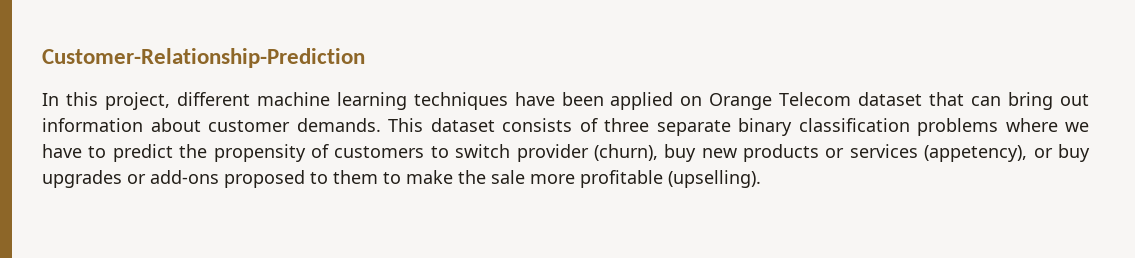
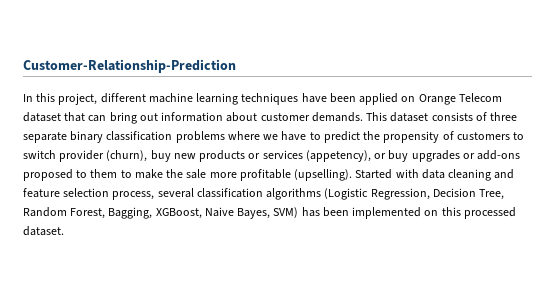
(761, 179) none -> [355,169,515,181] [23,188,505,200] [23,207,516,219] [23,226,64,236] Started with data cleaning and feature selection process, several classification algorithms (Logistic Regression, Decision Tree, Random Forest, Bagging, XGBoost, Naive Bayes, SVM) has been implemented on this processed dataset.

